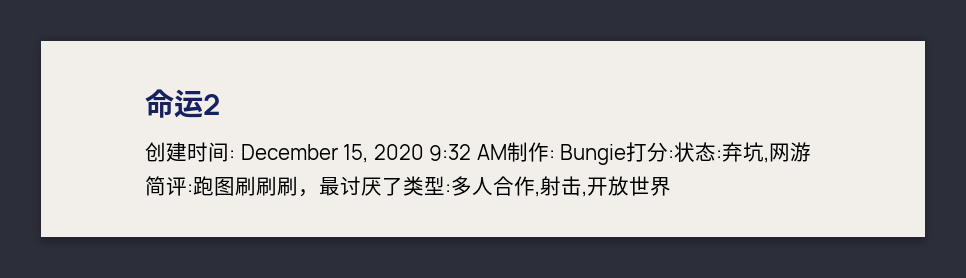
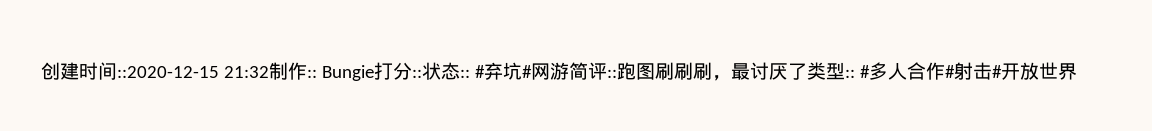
[145,89,220,118] [145,142,770,165] 命运2 // 创建时间: December 15, 2020 9:32 AM制作: Bungie打分:状态:弃坑, -> [41,62,532,81] 创建时间::2020-12-15 21:32制作:: Bungie打分::状态:: #弃坑#
[187,184,193,194] : -> [606,69,617,78] ::
[445,176,587,197] :多人合作,射击, -> [844,62,1002,80] :: #多人合作#射击#

